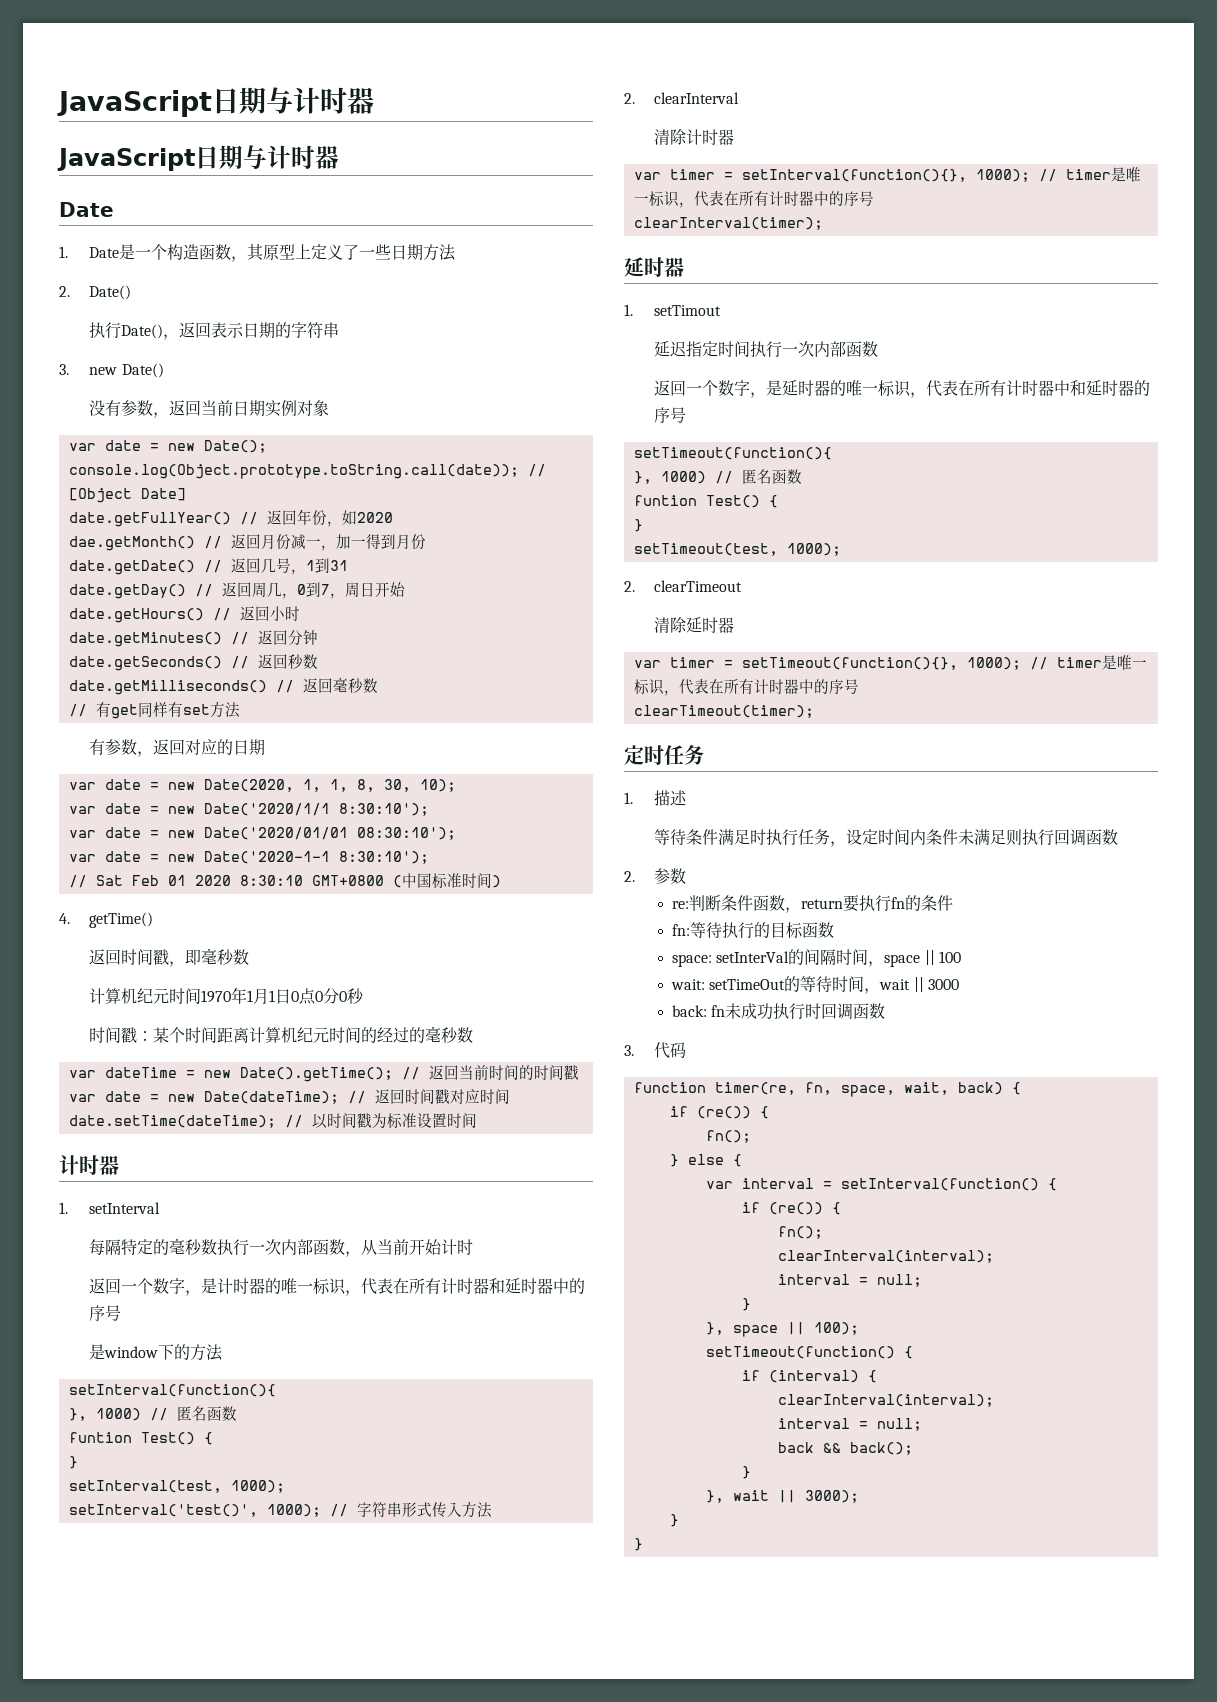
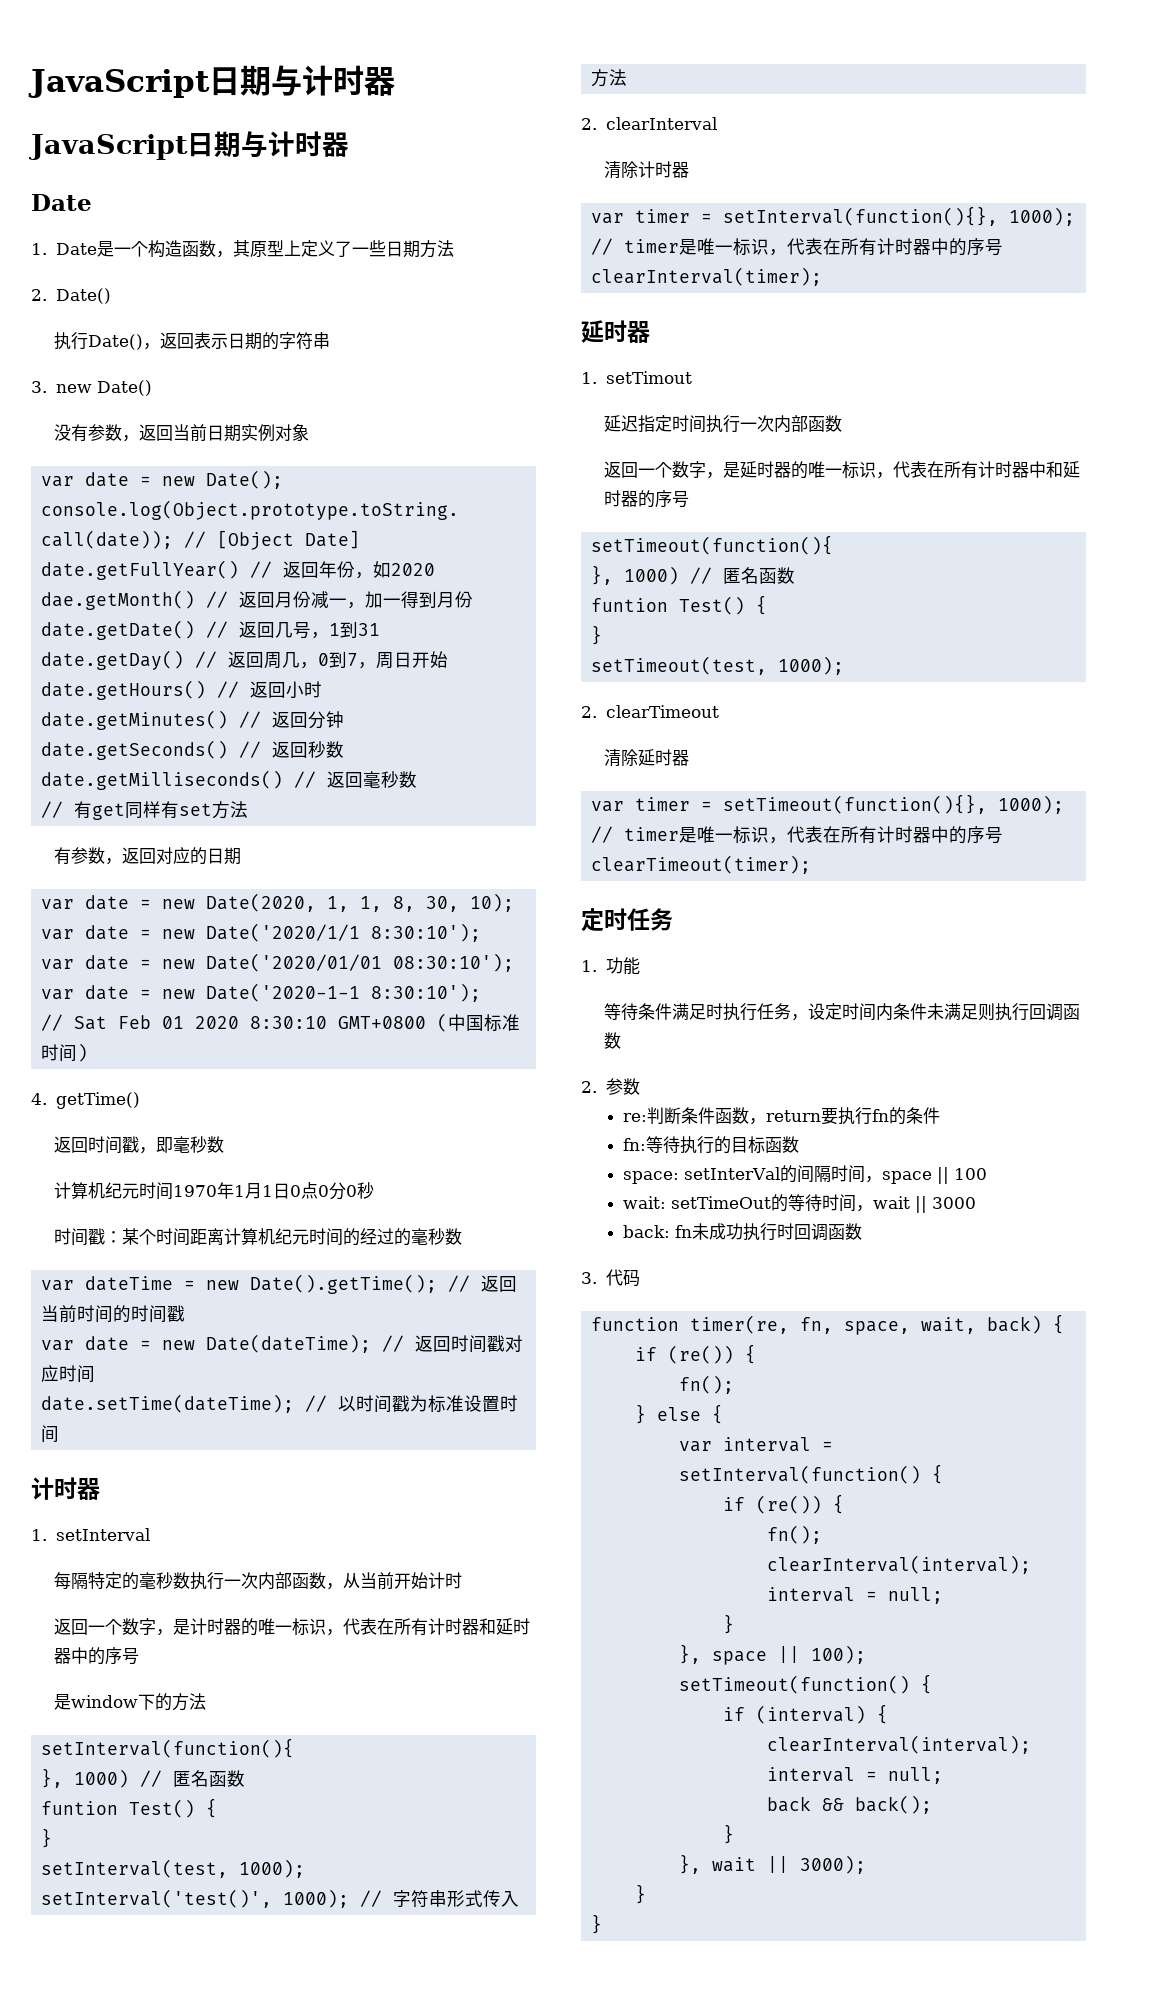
[654,790,688,806] 描述 -> [605,957,640,975] 功能

